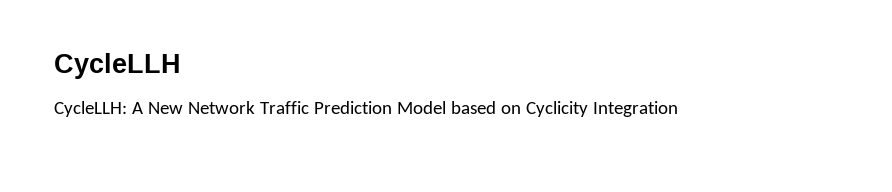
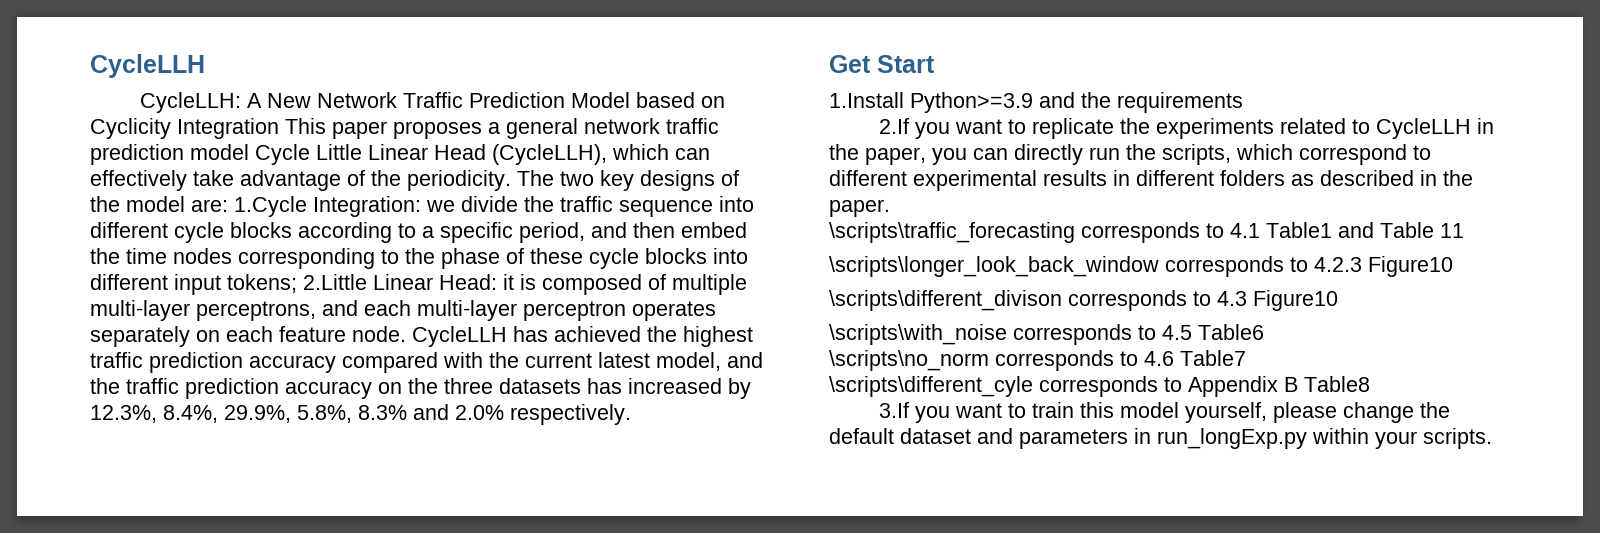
(678, 109) none -> [285,118,719,139] [90,144,710,165] [90,170,739,191] [90,196,754,217] [90,222,747,243] [90,248,748,269] [90,274,747,295] [90,300,716,321] [90,326,753,347] [90,352,763,373] [90,378,751,399] [90,404,631,425] [829,55,935,73] [829,92,1243,113] [878,118,1494,139] [829,144,1431,165] [829,170,1473,191] [829,199,890,217] [829,222,1464,243] [829,256,1453,277] [829,290,1338,311] [829,324,1264,345] [829,350,1246,371] [829,376,1370,397] [878,402,1450,423] [829,428,1492,449] This paper proposes a general network traffic prediction model Cycle Little Linear Head (CycleLLH), which can effectively take advantage of the periodicity. The two key designs of the model are: 1.Cycle Integration: we divide the traffic sequence into different cycle blocks according to a specific period, and then embed the time nodes corresponding to the phase of these cycle blocks into different input tokens; 2.Little Linear Head: it is composed of multiple multi-layer perceptrons, and each multi-layer perceptron operates separately on each feature node. CycleLLH has achieved the highest traffic prediction accuracy compared with the current latest model, and the traffic prediction accuracy on the three datasets has increased by 12.3%, 8.4%, 29.9%, 5.8%, 8.3% and 2.0% respectively. // Get Start // 1.Install Python>=3.9 and the requirements // 2.If you want to replicate the experiments related to CycleLLH in the paper, you can directly run the scripts, which correspond to different experimental results in different folders as described in the paper. // \scripts\traffic_forecasting corresponds to 4.1 Table1 and Table 11 // \scripts\longer_look_back_window corresponds to 4.2.3 Figure10 // \scripts\different_divison corresponds to 4.3 Figure10 // \scripts\with_noise corresponds to 4.5 Table6 // \scripts\no_norm corresponds to 4.6 Table7 // \scripts\different_cyle corresponds to Appendix B Table8 // 3.If you want to train this model yourself, please change the default dataset and parameters in run_longExp.py within your scripts.

